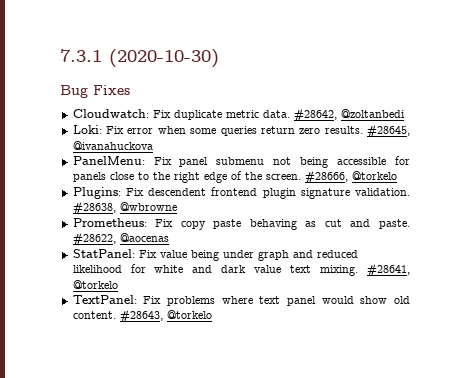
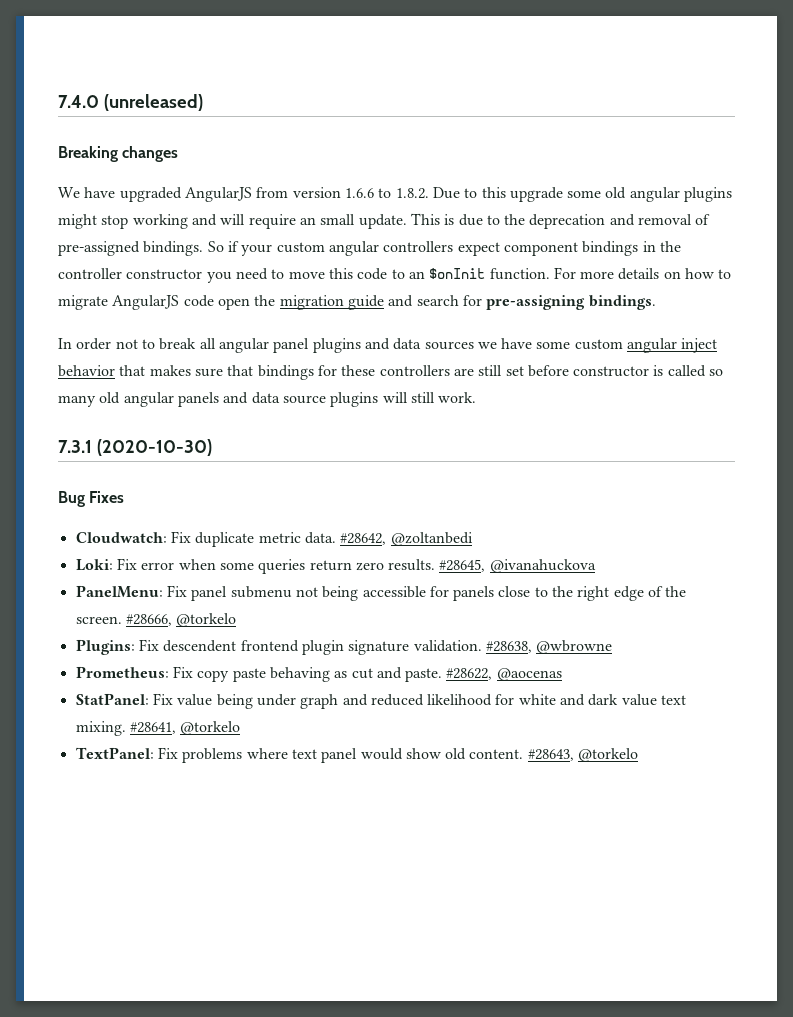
(60, 55) none -> [58,94,203,111] [58,146,179,162] [58,187,733,202] [58,213,711,229] [58,241,681,256] [58,267,732,283] [58,295,656,310] [58,338,718,353] [58,365,724,380] [58,392,477,407] 7.4.0 (unreleased) // Breaking changes // We have upgraded AngularJS from version 1.6.6 to 1.8.2. Due to this upgrade some old angular plugins might stop working and will require an small update. This is due to the deprecation and removal of pre-assigned bindings. So if your custom angular controllers expect component bindings in the controller constructor you need to move this code to an $onInit function. For more details on how to migrate AngularJS code open the migration guide and search for pre-assigning bindings. // In order not to break all angular panel plugins and data sources we have some custom angular inject behavior that makes sure that bindings for these controllers are still set before constructor is called so many old angular panels and data source plugins will still work. //

